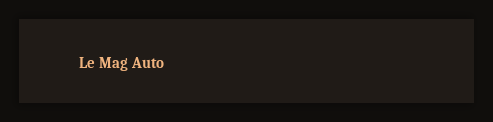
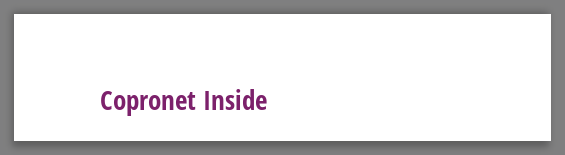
[79,57,164,71] Le Mag Auto -> [100,89,268,116] Copronet Inside

